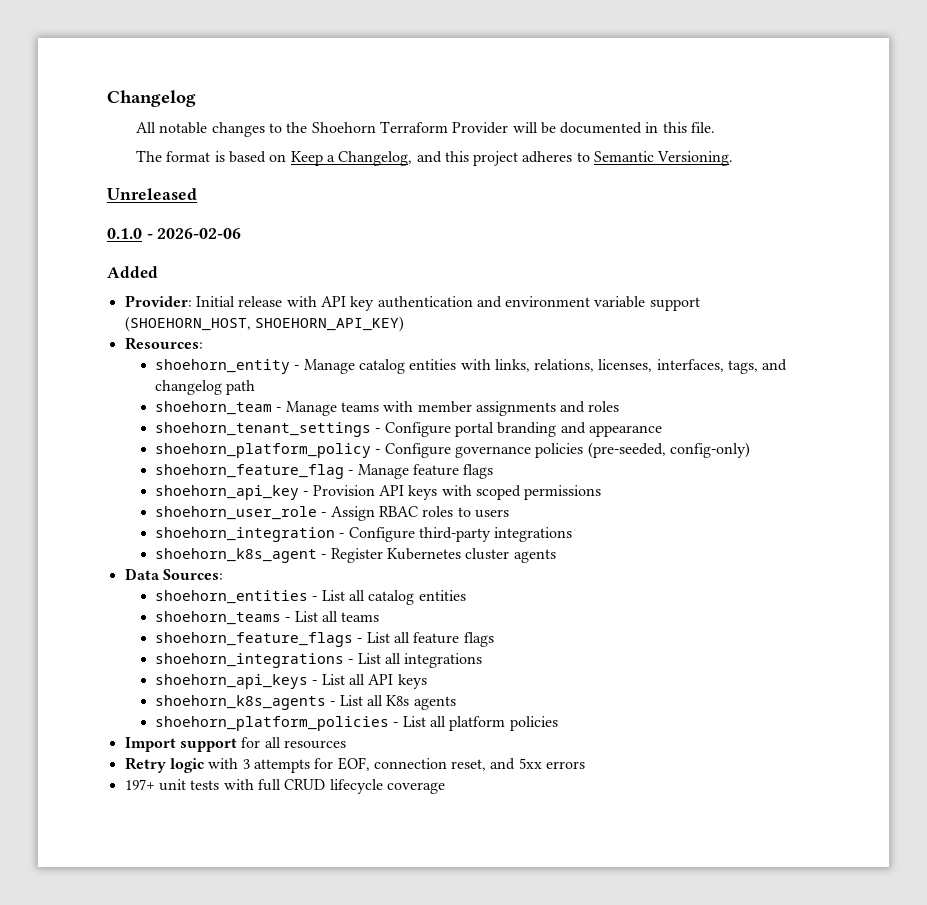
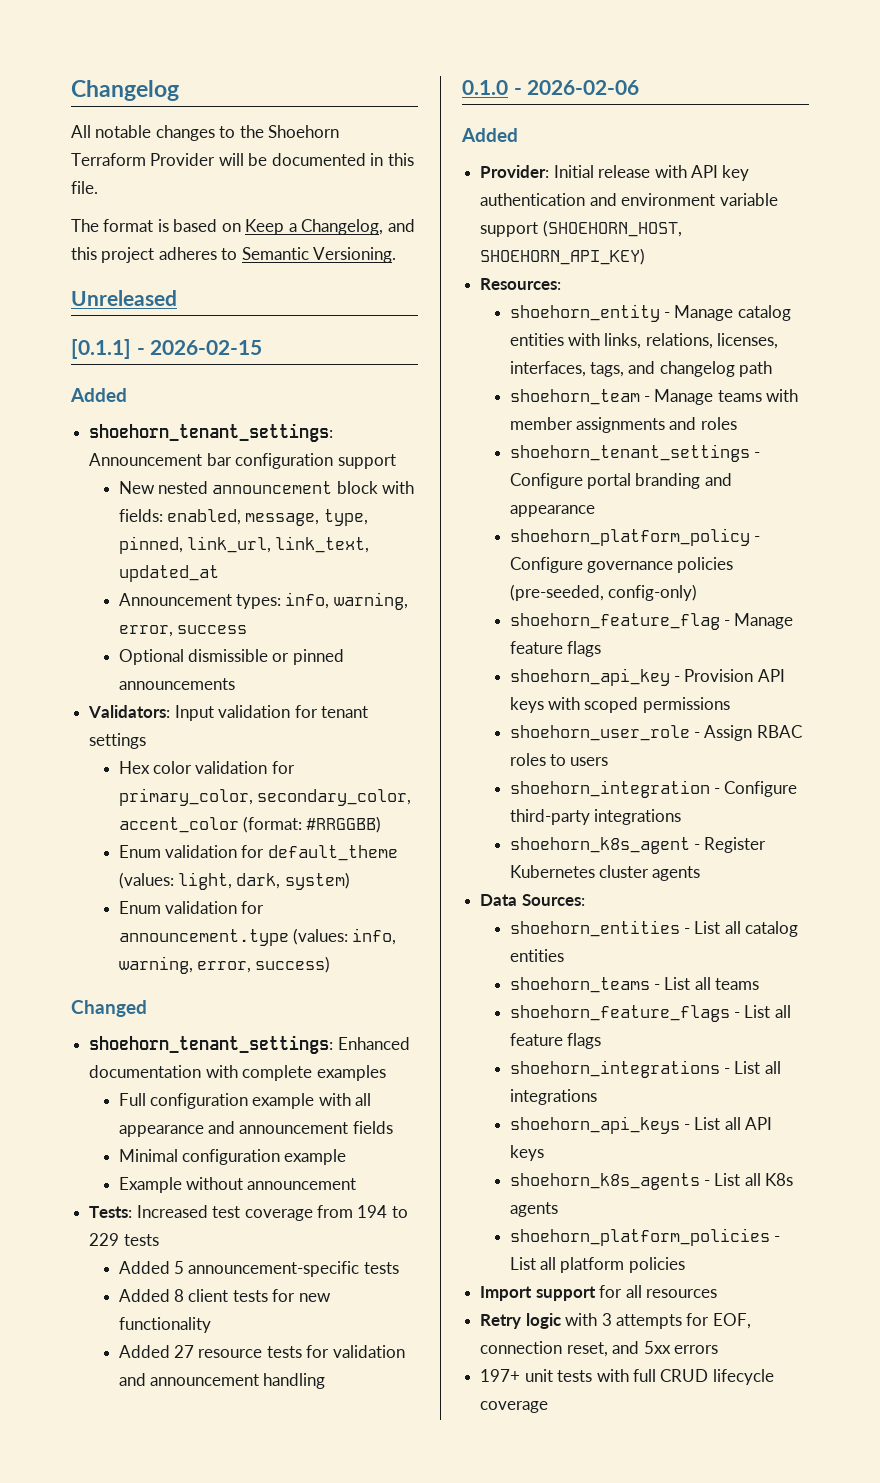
(197, 194) none -> [71,339,263,359] [70,388,127,402] [89,423,334,442] [89,453,396,469] [118,481,415,494] [118,509,368,526] [118,536,370,554] [118,565,219,582] [118,592,408,610] [118,625,248,637] [118,649,344,665] [118,678,235,690] [88,705,368,721] [89,733,147,749] [118,761,295,774] [118,788,412,806] [118,816,382,833] [118,845,398,861] [118,872,350,890] [118,901,265,914] [118,928,397,946] [118,956,331,974] [71,1000,147,1017] [89,1035,410,1054] [89,1065,386,1081] [118,1093,372,1109] [118,1121,393,1137] [118,1149,347,1165] [118,1177,357,1193] [89,1205,408,1221] [89,1233,159,1246] [118,1261,399,1277] [118,1289,331,1302] [118,1317,211,1333] [118,1345,405,1358] [118,1373,326,1389] // [0.1.1] - 2026-02-15 // Added // shoehorn_tenant_settings: Announcement bar configuration support // New nested announcement block with fields: enabled, message, type, pinned, link_url, link_text, updated_at // Announcement types: info, warning, error, success // Optional dismissible or pinned announcements // Validators: Input validation for tenant settings // Hex color validation for primary_color, secondary_color, accent_color (format: #RRGGBB) // Enum validation for default_theme (values: light, dark, system) // Enum validation for announcement.type (values: info, warning, error, success) // Changed // shoehorn_tenant_settings: Enhanced documentation with complete examples // Full configuration example with all appearance and announcement fields // Minimal configuration example // Example without announcement // Tests: Increased test coverage from 194 to 229 tests // Added 5 announcement-specific tests // Added 8 client tests for new functionality // Added 27 resource tests for validation and announcement handling

